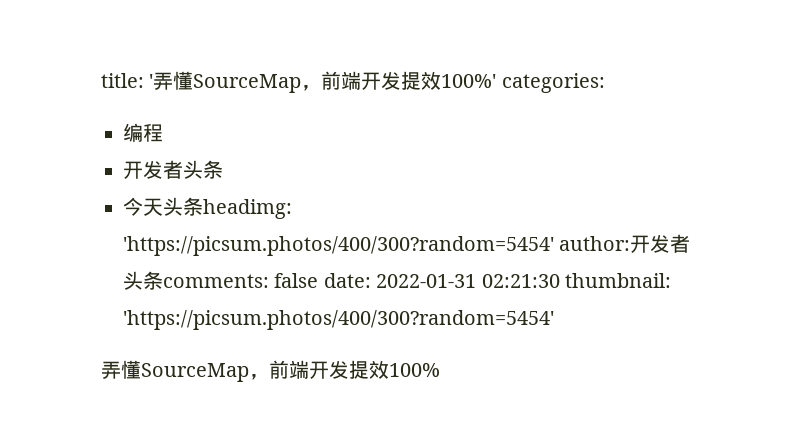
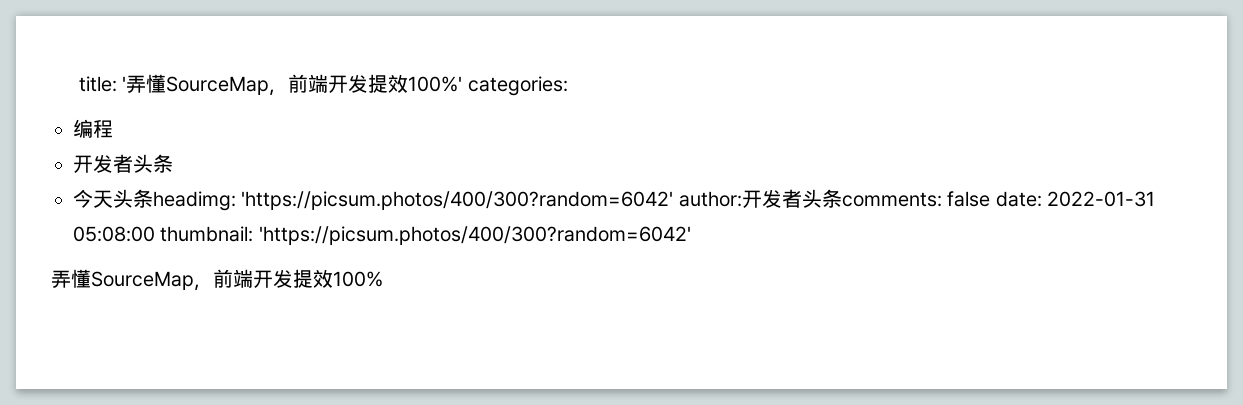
[123,236,554,256] 'https://picsum.photos/400/300?random=5454' -> [241,191,674,210] 'https://picsum.photos/400/300?random=6042'
[481,273,671,288] [123,310,554,330] 02:21:30 thumbnail: 'https://picsum.photos/400/300?random=5454' -> [73,226,691,245] 05:08:00 thumbnail: 'https://picsum.photos/400/300?random=6042'

